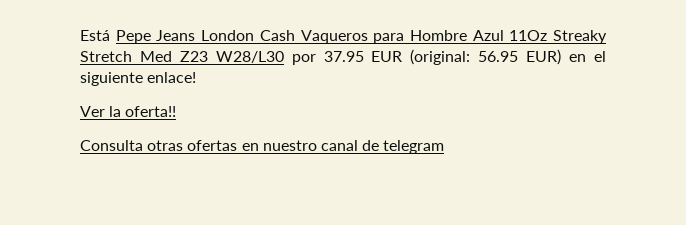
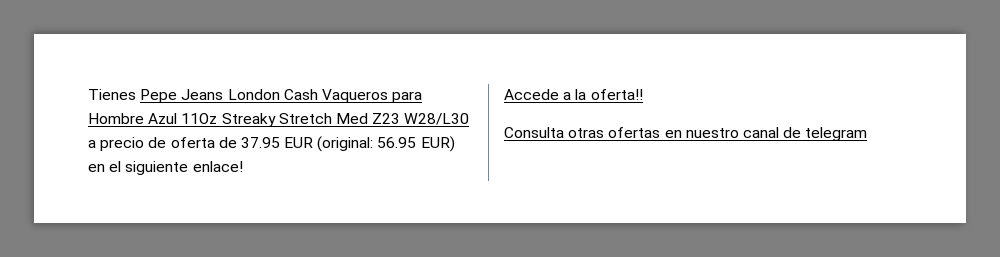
[80,30,110,41] Está -> [88,89,136,100] Tienes
[291,54,316,65] por -> [88,137,237,151] a precio de oferta de
[80,106,105,117] Ver -> [504,89,572,100] Accede a

